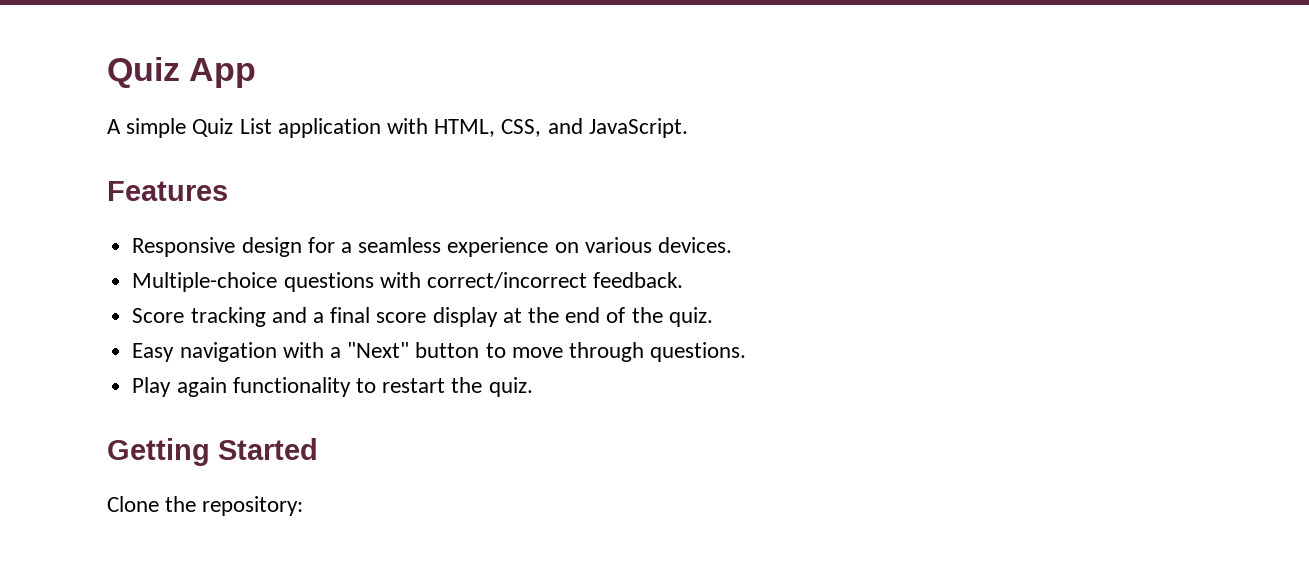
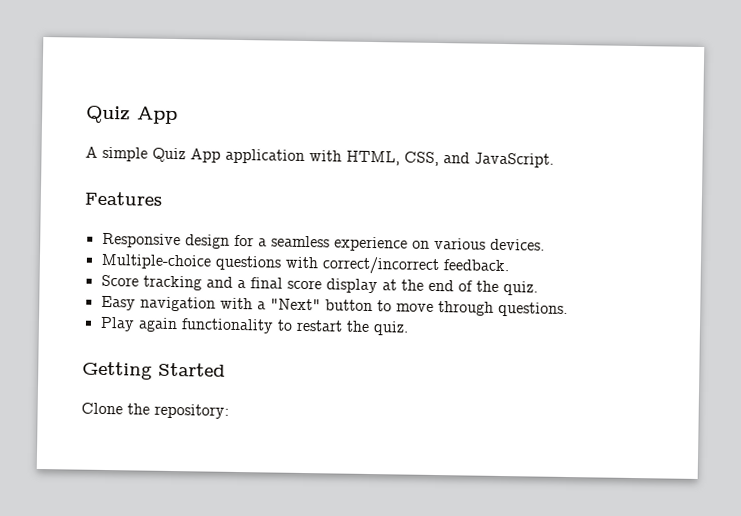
[239,118,272,134] List -> [190,148,221,163] App

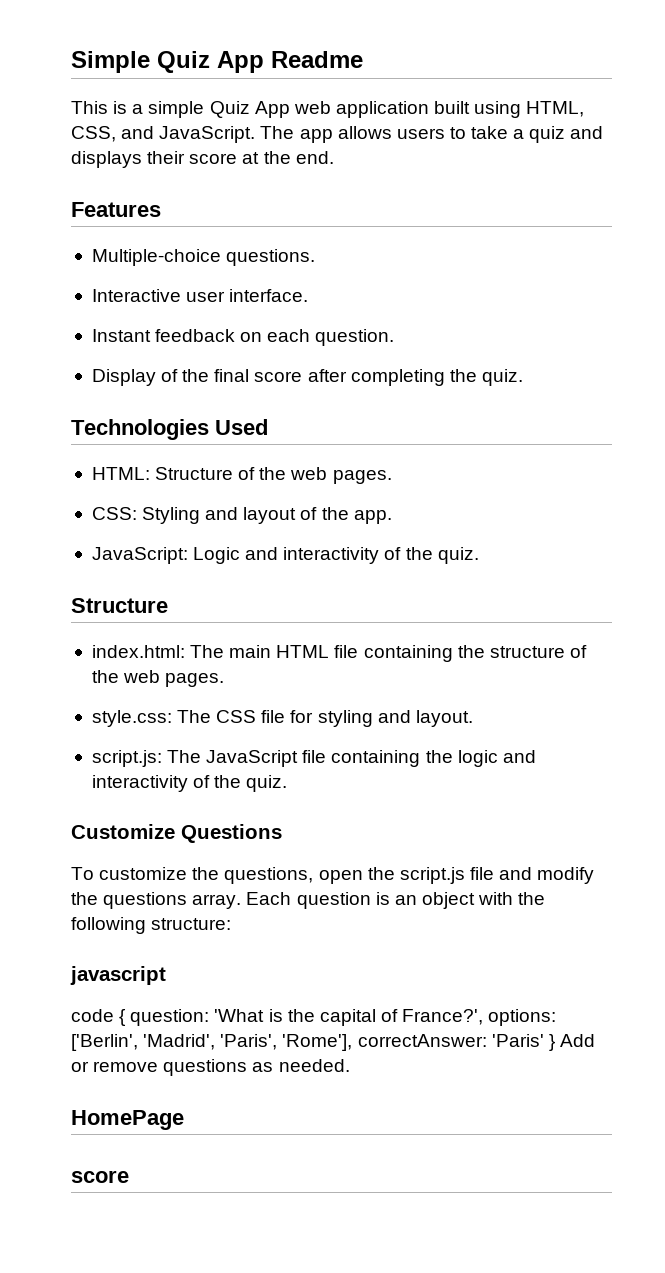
[86,105,178,125] [85,146,554,168] [84,191,162,206] [101,232,545,252] [100,253,509,276] [100,274,538,296] [100,295,568,317] [99,316,409,336] [82,361,226,380] [81,402,229,419] Quiz App // A simple Quiz App application with HTML, CSS, and JavaScript. // Features // Responsive design for a seamless experience on various devices. // Multiple-choice questions with correct/incorrect feedback. // Score tracking and a final score display at the end of the quiz. // Easy navigation with a "Next" button to move through questions. // Play again functionality to restart the quiz. // Getting Started // Clone the repository: -> [71,51,363,73] [71,101,585,118] [71,126,604,143] [71,151,334,168] [71,202,161,217] [91,249,316,266] [91,289,309,302] [91,329,395,346] [91,369,523,386] [71,419,268,440] [91,467,392,484] [91,507,392,524] [91,547,479,564] [71,598,168,613] [91,645,587,662] [91,670,225,687] [91,710,473,727] [91,750,536,767] [91,775,288,792] [71,824,282,843] [71,867,595,884] [71,892,546,909] [71,917,232,934] [70,966,166,985] [71,1009,557,1026] [71,1034,595,1051] [71,1059,350,1076] [71,1110,184,1130] [71,1170,129,1183] Simple Quiz App Readme // This is a simple Quiz App web application built using HTML, CSS, and JavaScript. The app allows users to take a quiz and displays their score at the end. // Features // Multiple-choice questions. // Interactive user interface. // Instant feedback on each question. // Display of the final score after completing the quiz. // Technologies Used // HTML: Structure of the web pages. // CSS: Styling and layout of the app. // JavaScript: Logic and interactivity of the quiz. // Structure // index.html: The main HTML file containing the structure of the web pages. // style.css: The CSS file for styling and layout. // script.js: The JavaScript file containing the logic and interactivity of the quiz. // Customize Questions // To customize the questions, open the script.js file and modify the questions array. Each question is an object with the following structure: // javascript // code { question: 'What is the capital of France?', options: ['Berlin', 'Madrid', 'Paris', 'Rome'], correctAnswer: 'Paris' } Add or remove questions as needed. // HomePage // score

